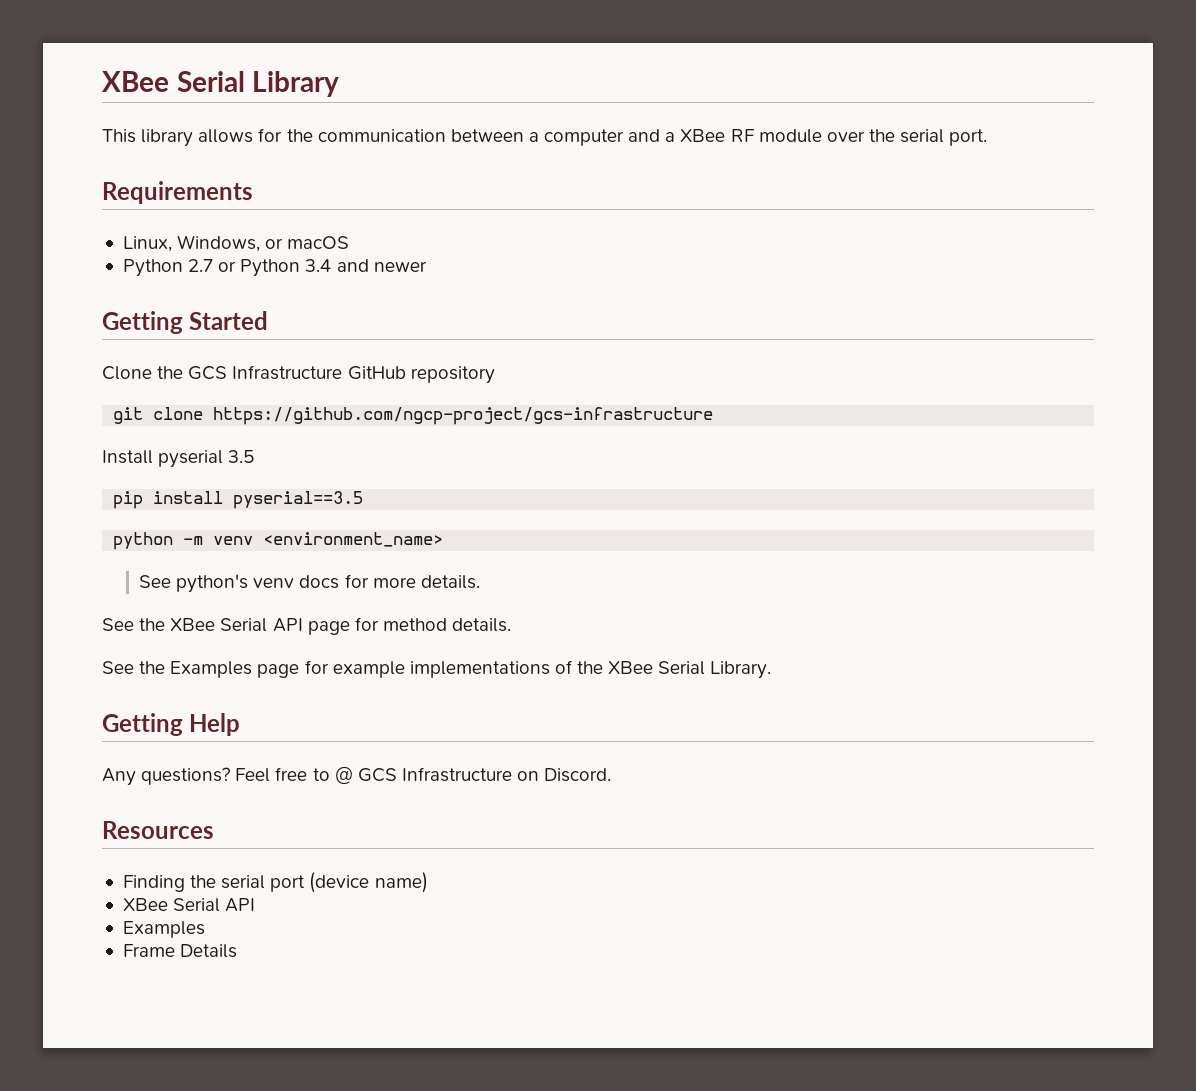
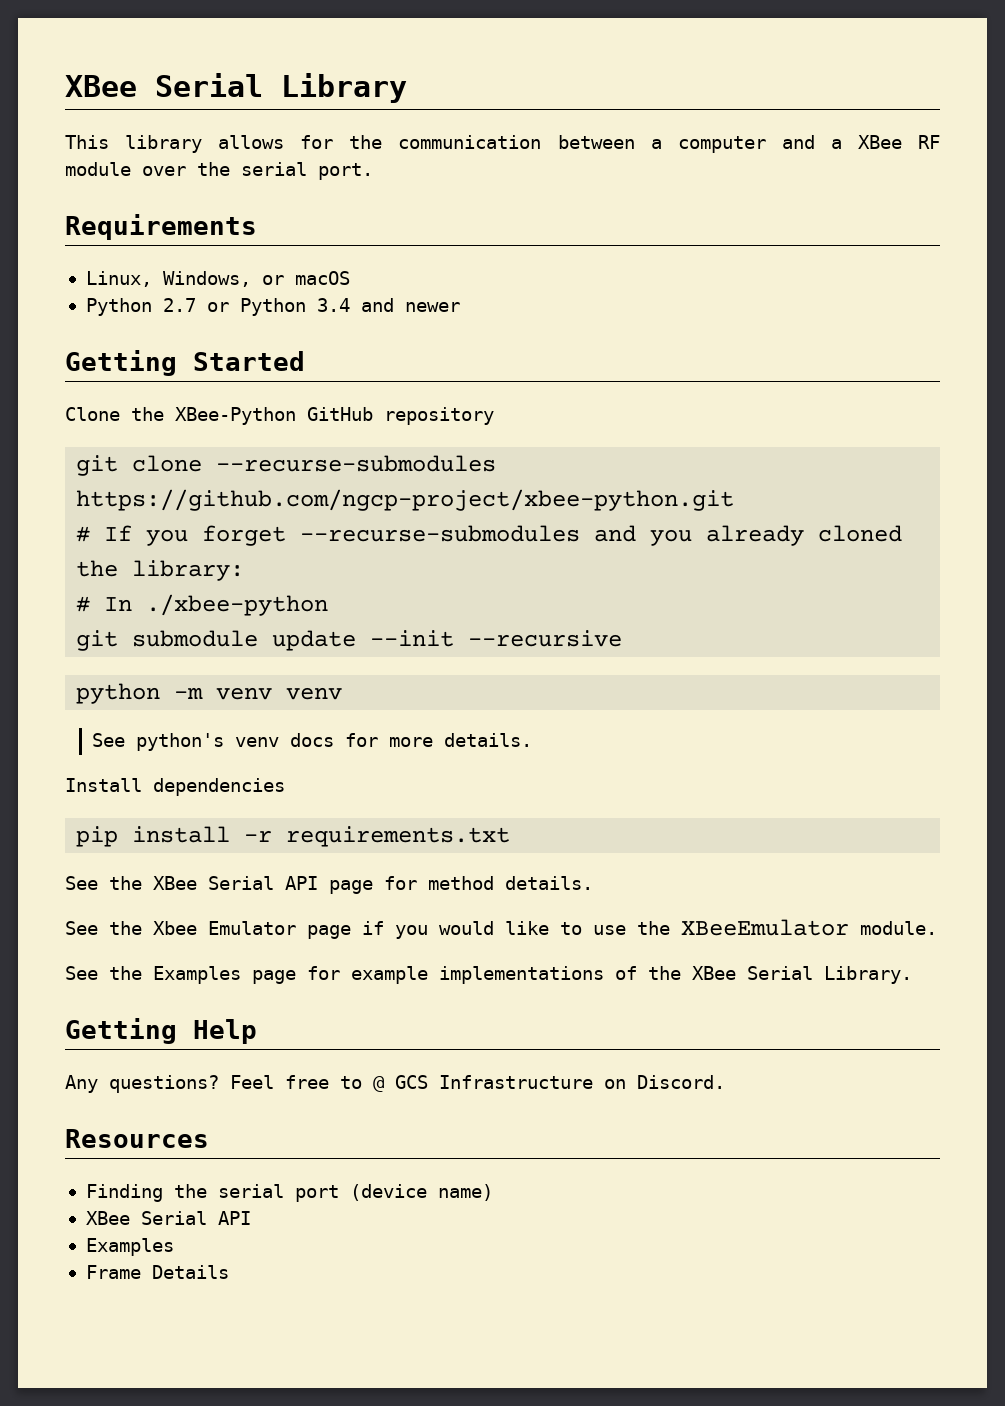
[188,365,343,380] GCS Infrastructure -> [175,407,296,425] XBee-Python
[213,407,714,425] [102,450,255,468] [113,491,364,509] https://github.com/ngcp-project/gcs-infrastructure // Install pyserial 3.5 // pip install pyserial==3.5 -> [216,455,497,472] [76,489,735,511] [76,525,903,546] [76,560,245,581] [76,594,329,616] [76,630,623,651] --recurse-submodules https://github.com/ngcp-project/xbee-python.git // # If you forget --recurse-submodules and you already cloned the library: // # In ./xbee-python // git submodule update --init --recursive
[263,532,444,547] <environment_name> -> [286,687,343,700] venv
(480, 582) none -> [65,778,285,796] [76,826,511,847] // Install dependencies // pip install -r requirements.txt
(512, 625) none -> [65,919,937,939] // See the Xbee Emulator page if you would like to use the XBeeEmulator module.

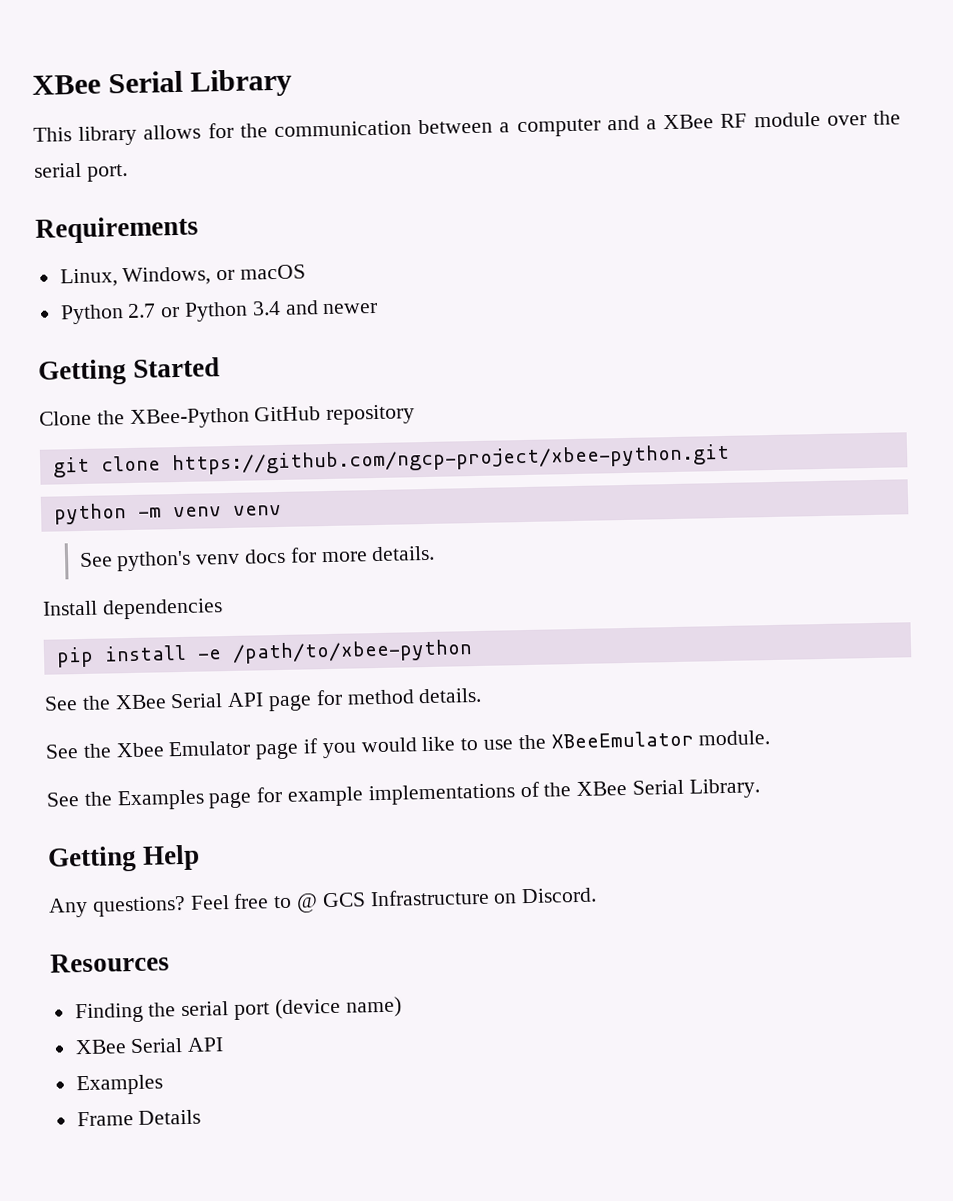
[216,455,497,472] --recurse-submodules -> (161, 463) none
[76,525,903,546] [76,560,245,581] [76,594,329,616] [76,630,623,651] // # If you forget --recurse-submodules and you already cloned the library: // # In ./xbee-python // git submodule update --init --recursive -> (730, 459) none
[244,826,511,847] -r requirements.txt -> [196,639,473,664] -e /path/to/xbee-python

